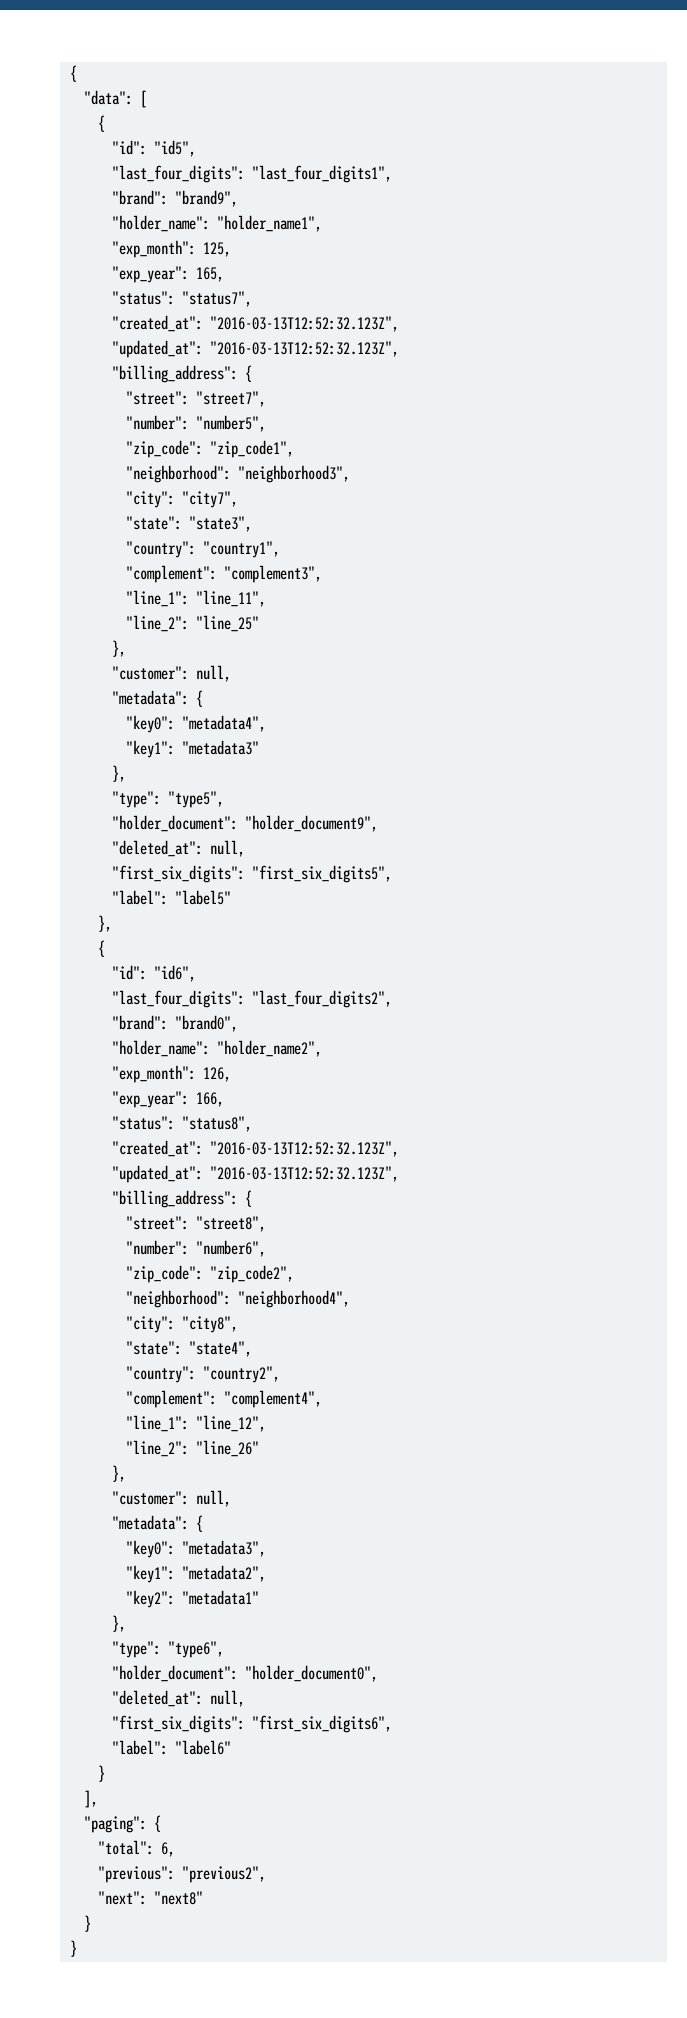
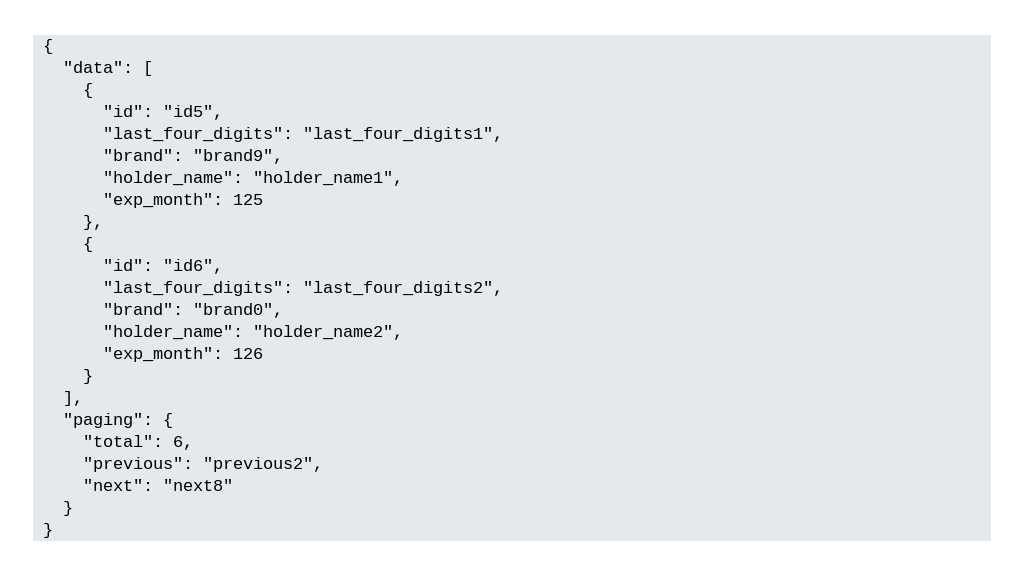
[202,242,231,257] [111,266,224,283] [111,291,252,307] [111,315,399,332] [111,340,399,358] [111,365,252,383] [125,391,266,407] [125,415,266,432] [125,440,294,458] [125,465,350,483] [125,491,238,508] [125,516,252,532] [125,541,280,558] [125,565,322,583] [125,590,266,607] [125,615,259,632] [111,640,126,657] [111,665,231,682] [111,690,203,707] [125,715,266,733] [125,740,259,758] [111,765,126,782] [111,791,224,808] [111,815,378,832] [111,840,245,857] [111,865,392,883] [111,890,231,905] 125, // "exp_year": 165, // "status": "status7", // "created_at": "2016-03-13T12:52:32.123Z", // "updated_at": "2016-03-13T12:52:32.123Z", // "billing_address": { // "street": "street7", // "number": "number5", // "zip_code": "zip_code1", // "neighborhood": "neighborhood3", // "city": "city7", // "state": "state3", // "country": "country1", // "complement": "complement3", // "line_1": "line_11", // "line_2": "line_25" // }, // "customer": null, // "metadata": { // "key0": "metadata4", // "key1": "metadata3" // }, // "type": "type5", // "holder_document": "holder_document9", // "deleted_at": null, // "first_six_digits": "first_six_digits5", // "label": "label5" -> [232,194,263,205] 125
[202,1067,231,1082] [111,1091,224,1108] [111,1116,252,1132] [111,1140,399,1157] [111,1165,399,1183] [111,1190,252,1208] [125,1216,266,1232] [125,1240,266,1257] [125,1265,294,1283] [125,1290,350,1308] [125,1316,238,1333] [125,1341,252,1357] [125,1366,280,1383] [125,1390,322,1408] [125,1415,266,1432] [125,1440,259,1457] [111,1465,126,1482] [111,1490,231,1507] [111,1515,203,1532] [125,1540,266,1558] [125,1565,266,1583] [125,1590,259,1608] [111,1615,126,1632] [111,1641,224,1658] [111,1665,378,1682] [111,1690,245,1707] [111,1715,392,1733] [111,1740,231,1755] 126, // "exp_year": 166, // "status": "status8", // "created_at": "2016-03-13T12:52:32.123Z", // "updated_at": "2016-03-13T12:52:32.123Z", // "billing_address": { // "street": "street8", // "number": "number6", // "zip_code": "zip_code2", // "neighborhood": "neighborhood4", // "city": "city8", // "state": "state4", // "country": "country2", // "complement": "complement4", // "line_1": "line_12", // "line_2": "line_26" // }, // "customer": null, // "metadata": { // "key0": "metadata3", // "key1": "metadata2", // "key2": "metadata1" // }, // "type": "type6", // "holder_document": "holder_document0", // "deleted_at": null, // "first_six_digits": "first_six_digits6", // "label": "label6" -> [232,348,263,359] 126

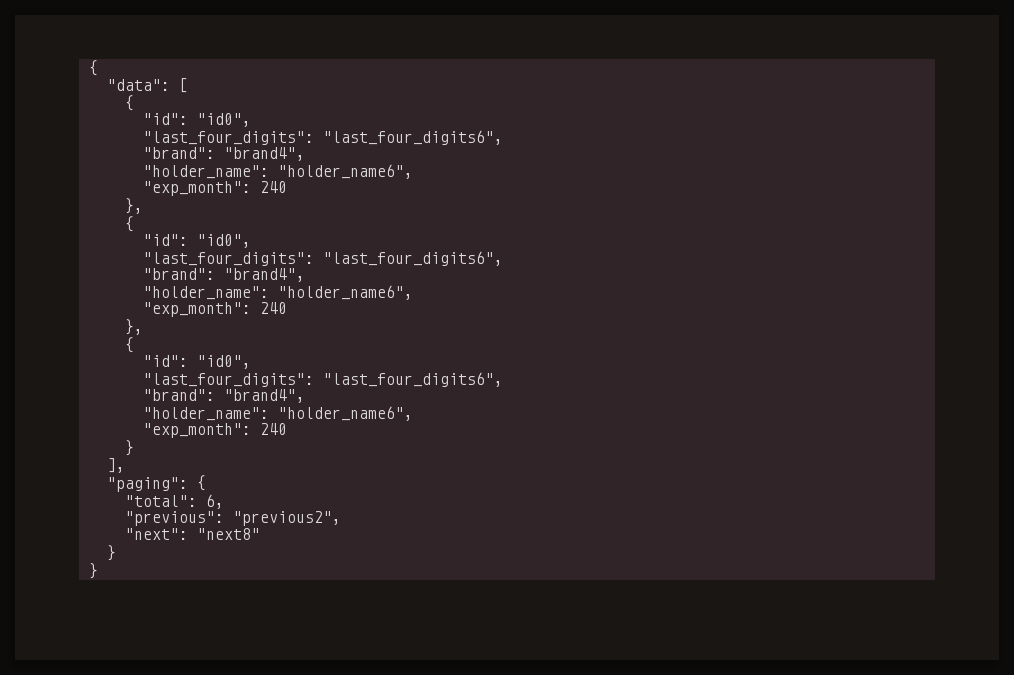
[162,105,223,120] [102,127,503,142] [102,149,283,164] [102,171,403,186] [102,193,263,208] [82,215,103,230] [82,237,93,252] [102,259,223,274] [102,281,503,296] [102,303,283,318] [102,325,403,340] [102,347,263,362] "id5", // "last_four_digits": "last_four_digits1", // "brand": "brand9", // "holder_name": "holder_name1", // "exp_month": 125 // }, // { // "id": "id6", // "last_four_digits": "last_four_digits2", // "brand": "brand0", // "holder_name": "holder_name2", // "exp_month": 126 -> [197,113,252,127] [143,130,504,145] [143,147,306,161] [143,164,414,179] [143,181,288,196] [125,198,144,214] [125,216,135,232] [143,234,252,248] [143,251,504,266] [143,268,306,282] [143,285,414,300] [143,302,288,317] [125,319,144,335] [125,337,135,353] [143,355,252,369] [143,372,504,387] [143,389,306,403] [143,406,414,421] [143,423,288,438] "id0", // "last_four_digits": "last_four_digits6", // "brand": "brand4", // "holder_name": "holder_name6", // "exp_month": 240 // }, // { // "id": "id0", // "last_four_digits": "last_four_digits6", // "brand": "brand4", // "holder_name": "holder_name6", // "exp_month": 240 // }, // { // "id": "id0", // "last_four_digits": "last_four_digits6", // "brand": "brand4", // "holder_name": "holder_name6", // "exp_month": 240

